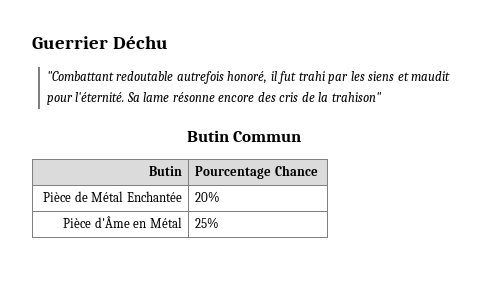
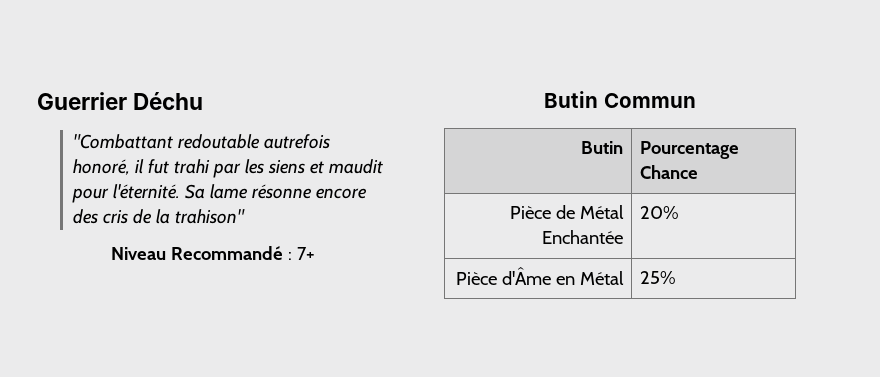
(381, 97) none -> [111,246,316,260] // Niveau Recommandé : 7+

